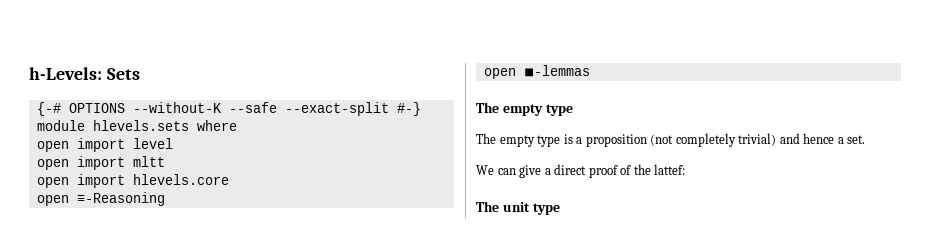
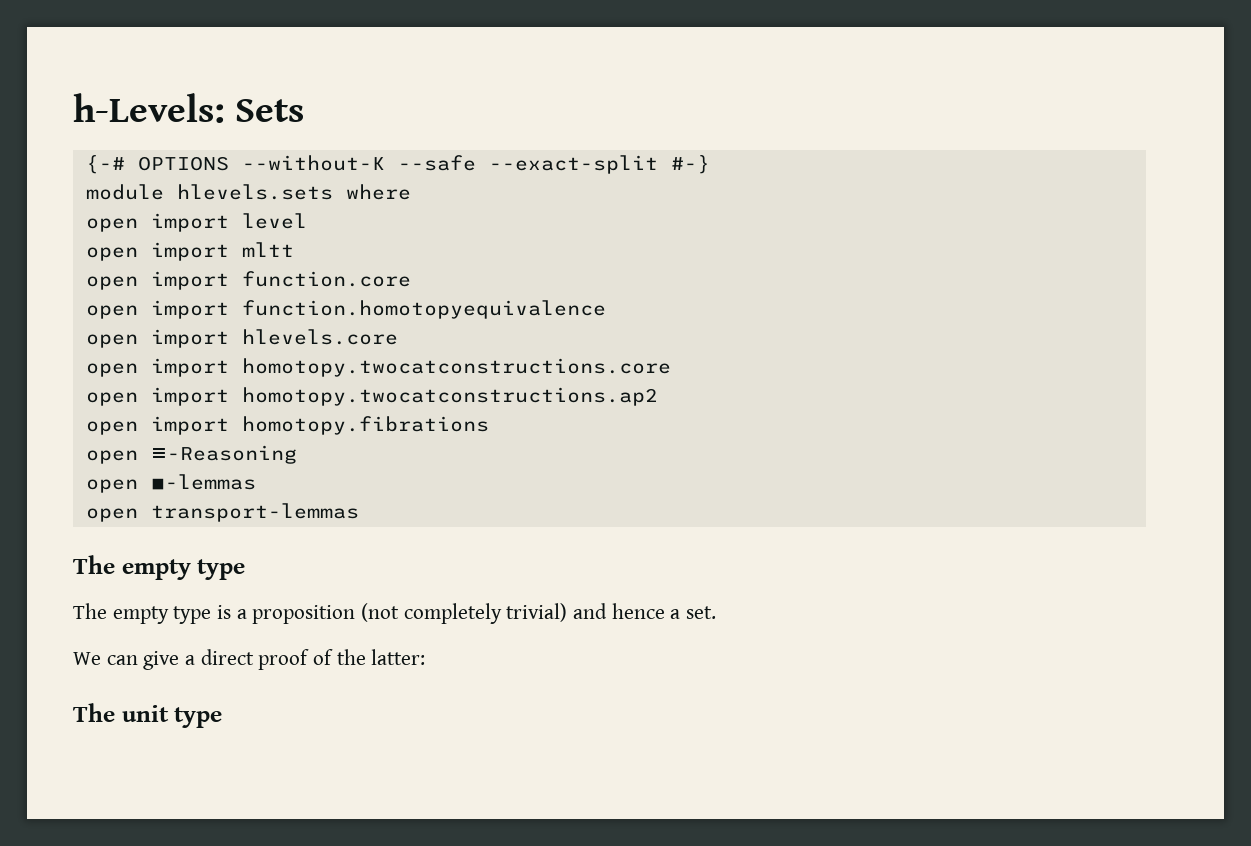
[132,174,229,185] hlevels.core -> [241,271,411,287] [85,300,606,319] [85,329,398,348] [85,358,671,377] [85,387,658,406] [85,416,489,435] function.core // open import function.homotopyequivalence // open import hlevels.core // open import homotopy.twocatconstructions.core // open import homotopy.twocatconstructions.ap2 // open import homotopy.fibrations
(590, 71) none -> [85,503,359,522] // open transport-lemmas
[654,164,686,175] lattef: -> [371,649,426,665] latter:

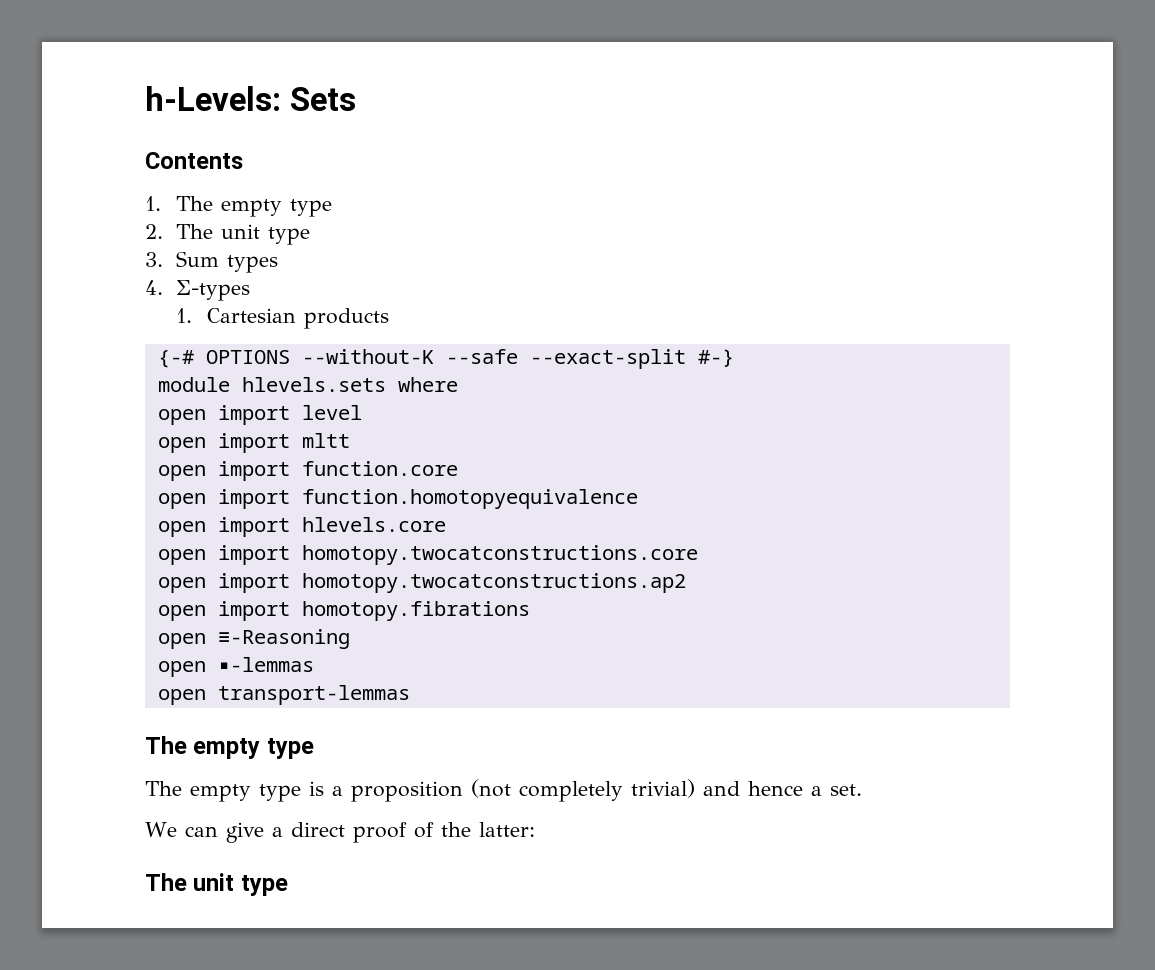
(305, 110) none -> [145,152,243,169] [145,196,333,217] [145,224,311,245] [145,251,279,273] [145,280,251,301] [176,308,390,329] // Contents // 1. The empty type // 2. The unit type // 3. Sum types // 4. Σ-types // 1. Cartesian products

